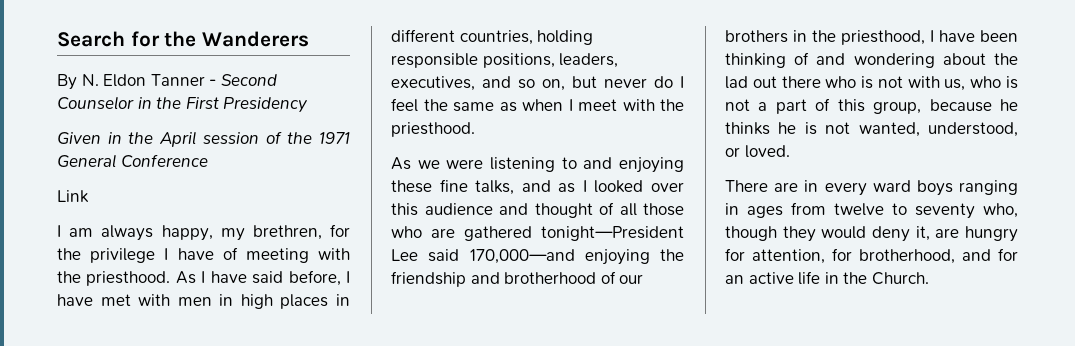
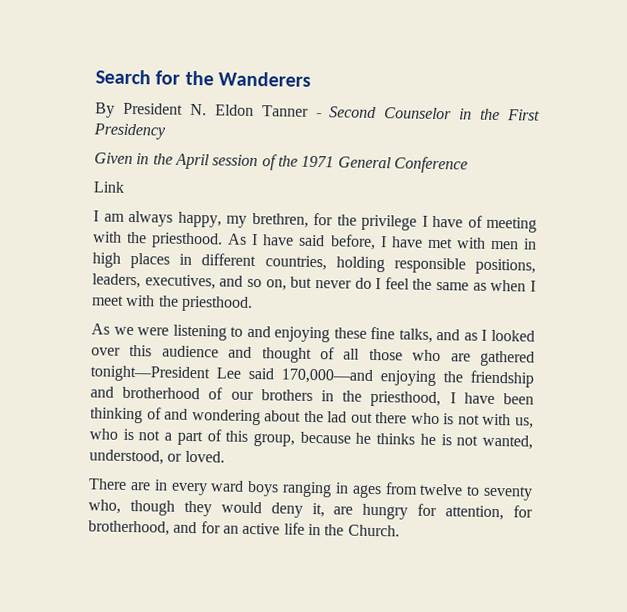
(77, 82) none -> [122,102,183,115] President

